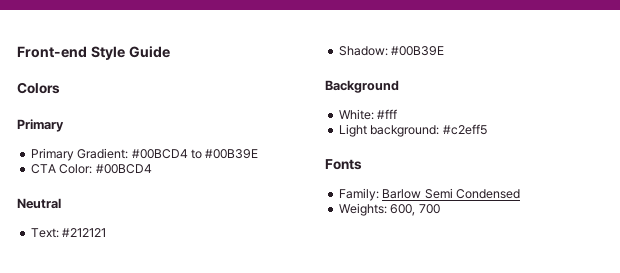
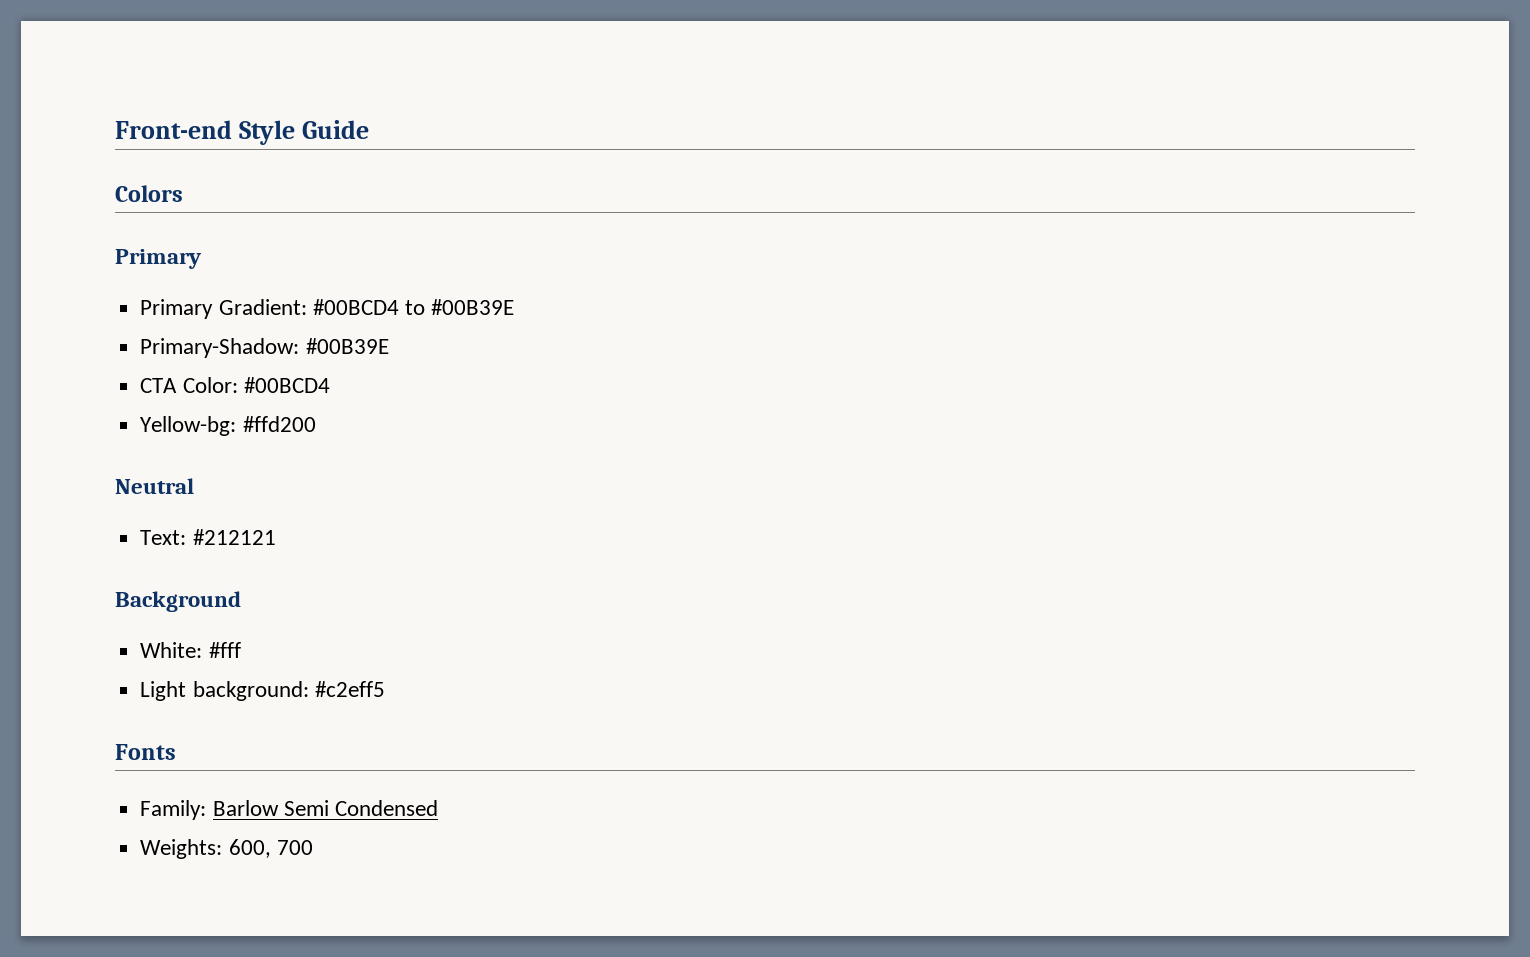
(259, 154) none -> [140,338,389,358] // Primary-Shadow: #00B39E
(152, 169) none -> [140,416,316,436] // Yellow-bg: #ffd200
[338,46,445,56] // Shadow: #00B39E -> (276, 537) none

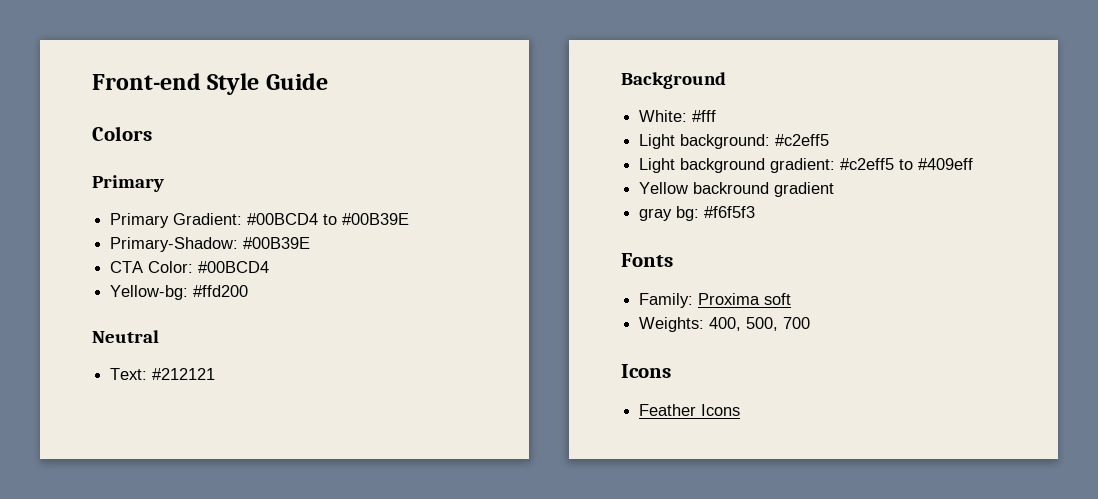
(385, 689) none -> [639,158,974,173] [639,182,835,197] [639,206,756,221] // Light background gradient: #c2eff5 to #409eff // Yellow backround gradient // gray bg: #f6f5f3
[212,800,438,816] Barlow Semi Condensed -> [698,293,792,305] Proxima soft
[228,839,271,858] 600, -> [709,317,779,331] 400, 500,
(313, 847) none -> [621,364,671,378] [639,404,741,416] // Icons // Feather Icons

